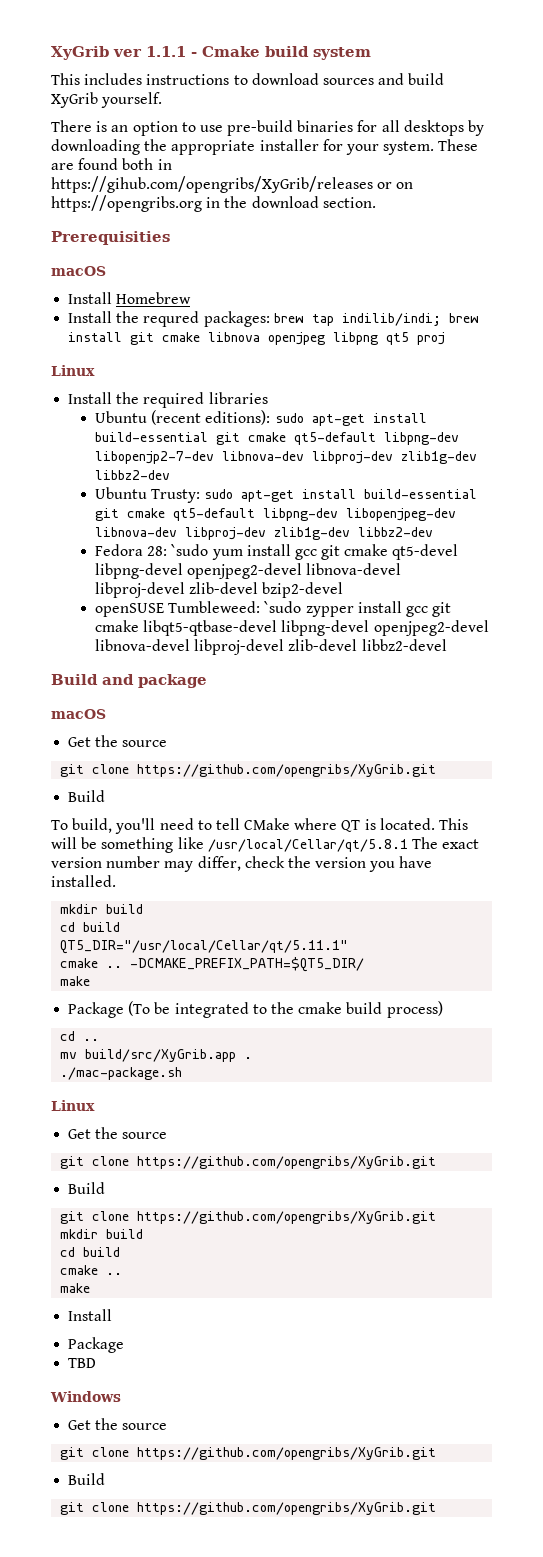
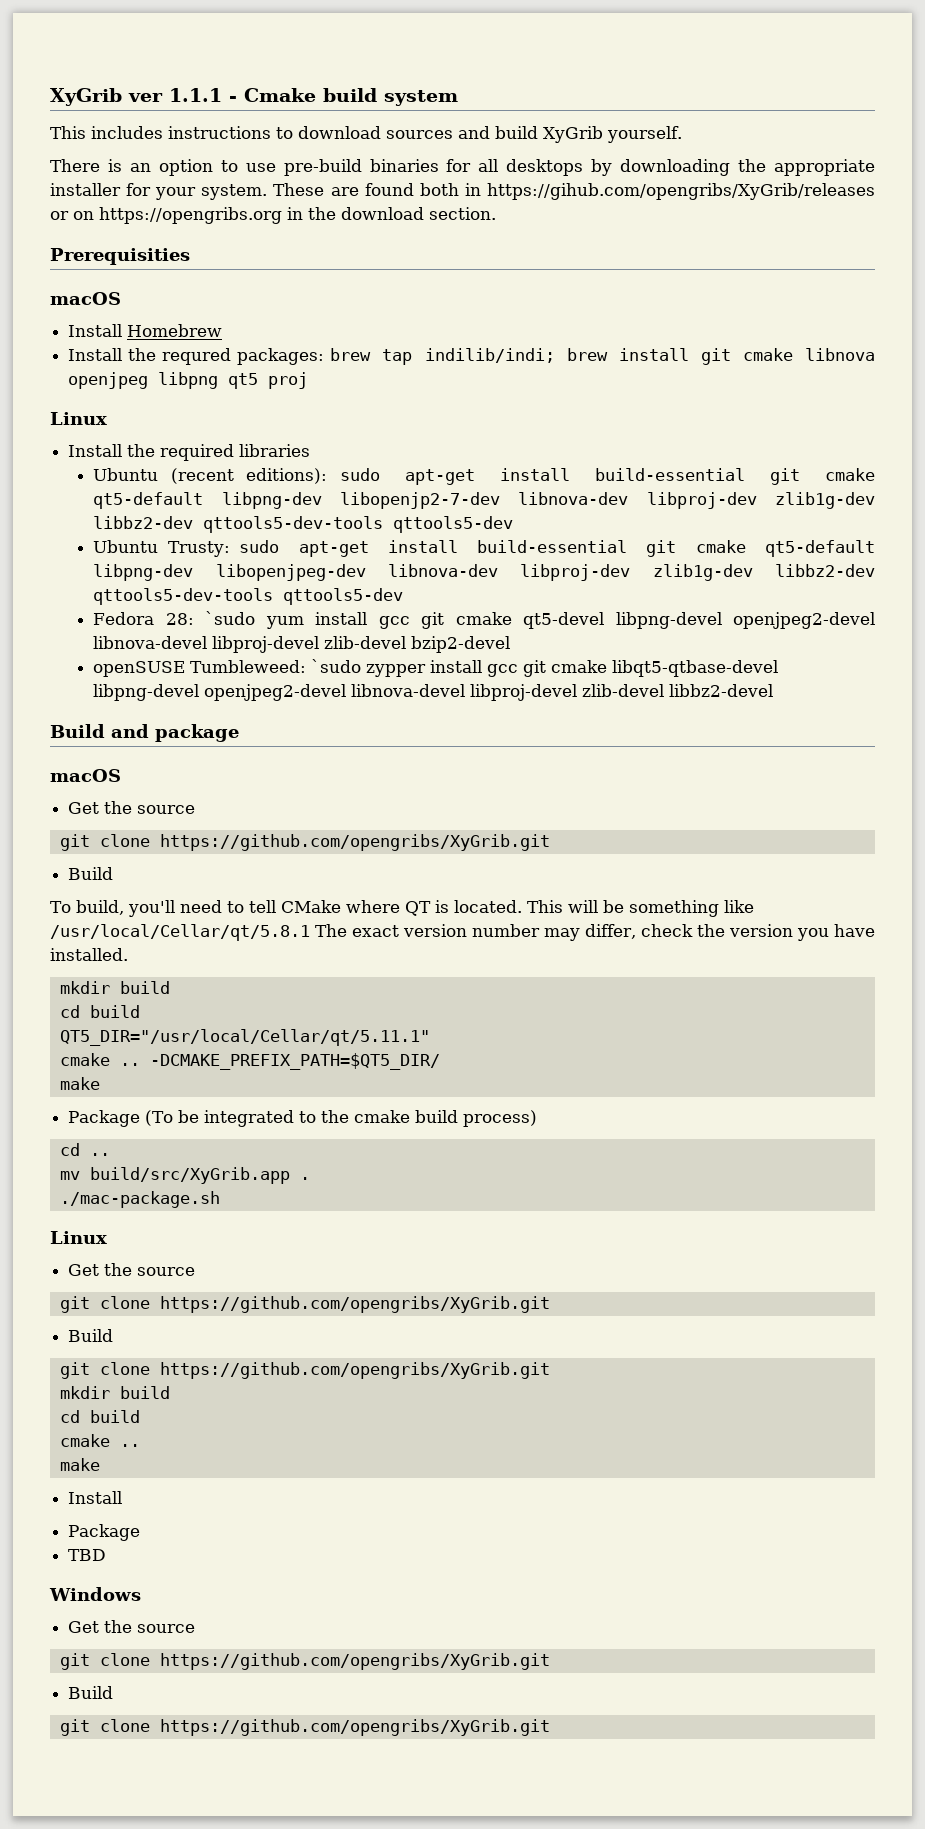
(170, 475) none -> [203,516,514,533] qttools5-dev-tools qttools5-dev
(433, 532) none -> [93,588,404,605] qttools5-dev-tools qttools5-dev

